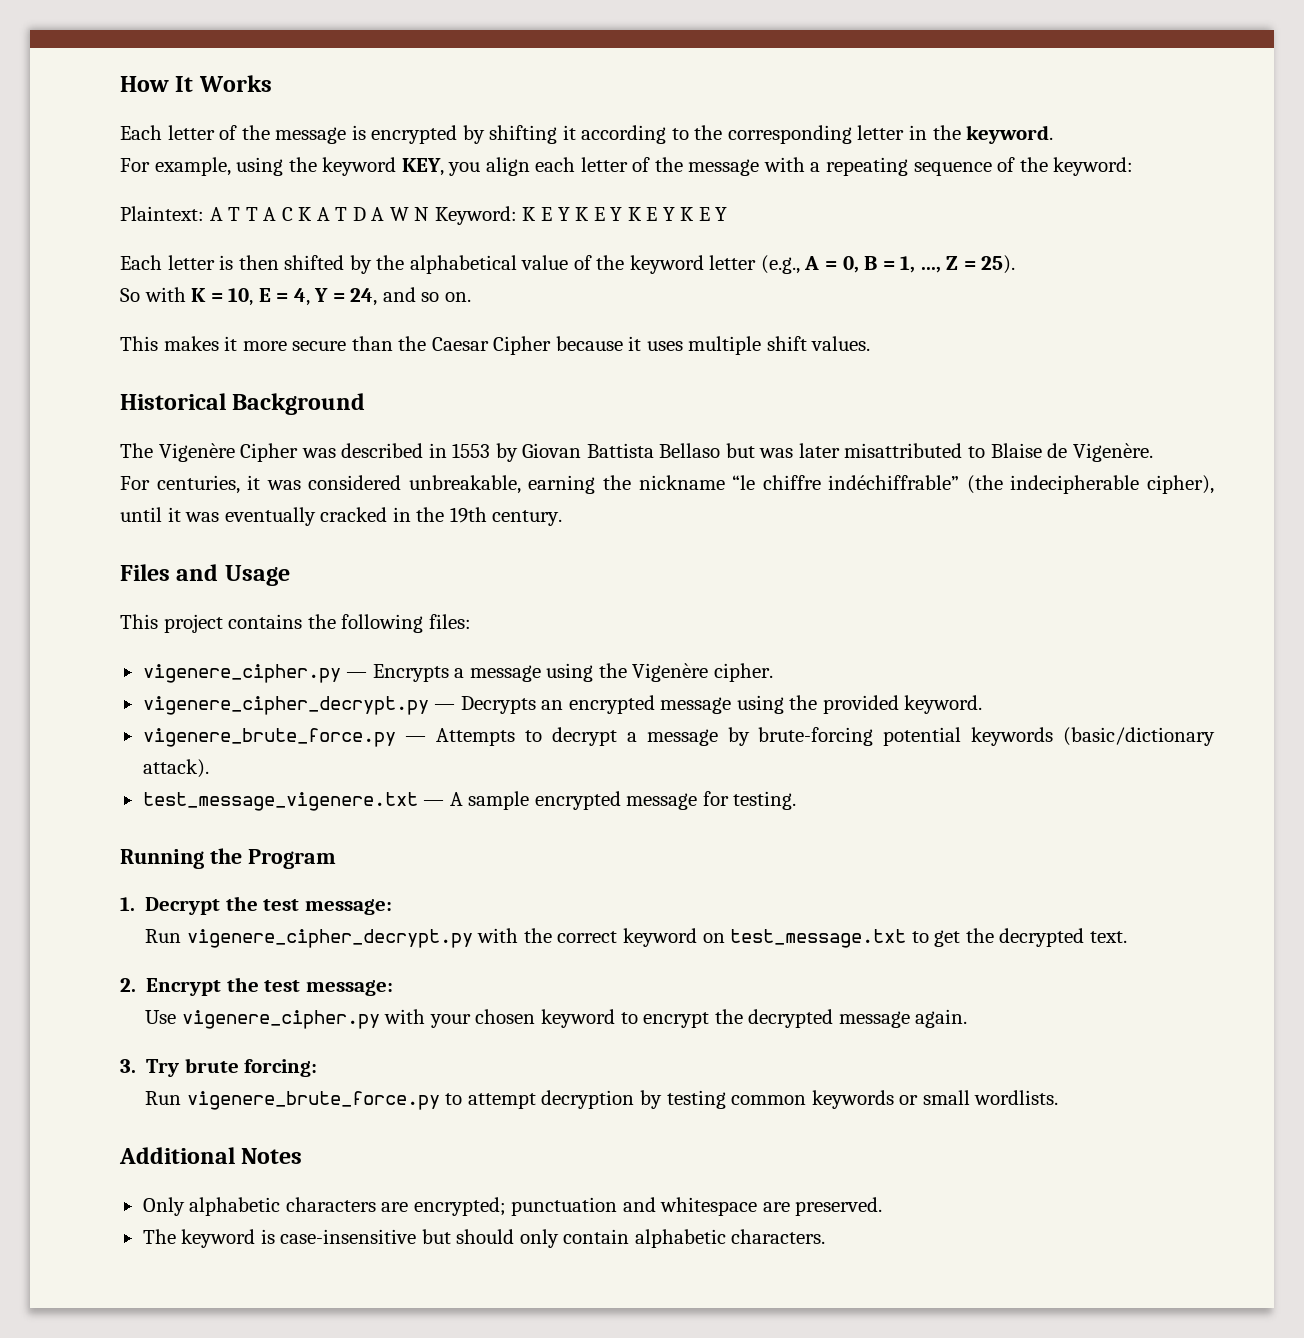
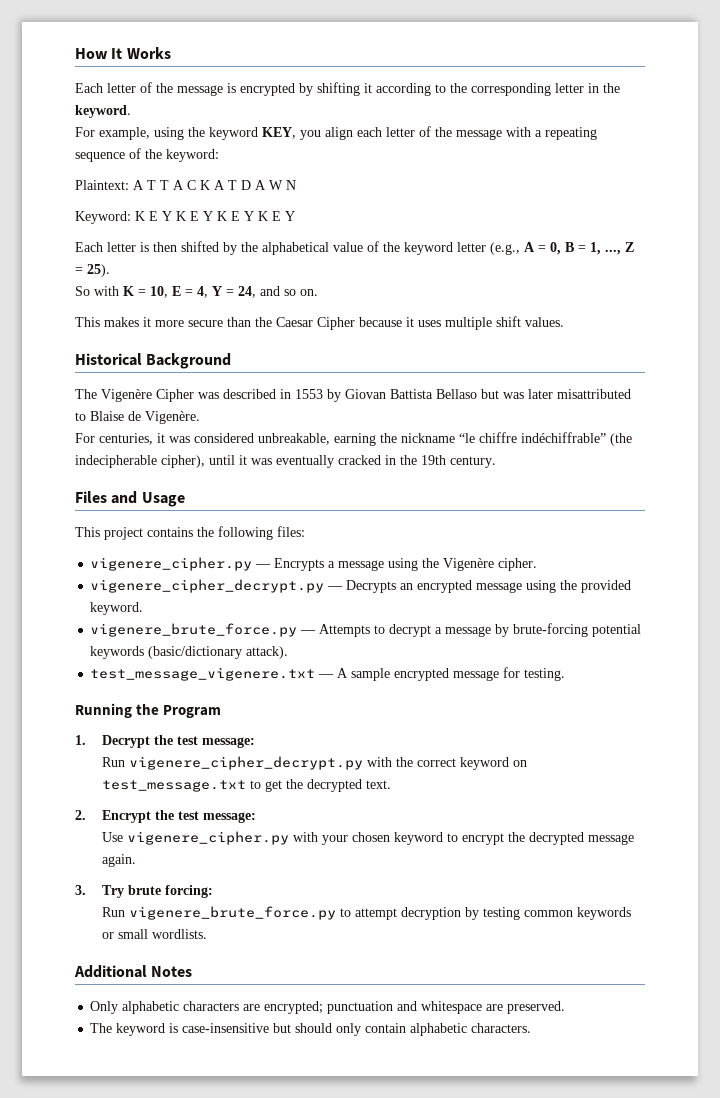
(430, 214) none -> (296, 185) //

